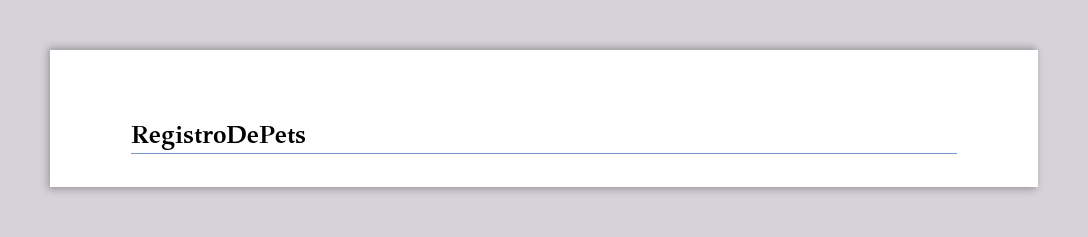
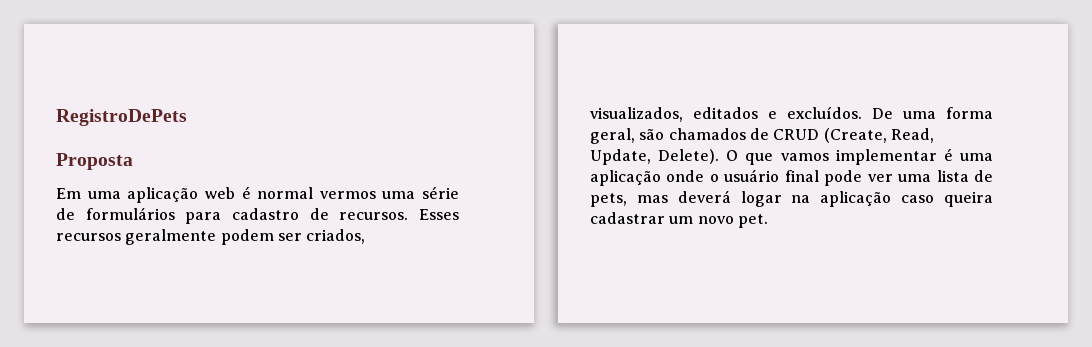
(306, 138) none -> [56,153,133,170] [56,186,459,203] [56,207,460,224] [56,229,366,245] [590,106,993,122] [590,128,934,144] [590,148,993,165] [590,169,994,186] [590,190,993,207] [590,212,768,228] // Proposta // Em uma aplicação web é normal vermos uma série de formulários para cadastro de recursos. Esses recursos geralmente podem ser criados, visualizados, editados e excluídos. De uma forma geral, são chamados de CRUD (Create, Read, Update, Delete). O que vamos implementar é uma aplicação onde o usuário final pode ver uma lista de pets, mas deverá logar na aplicação caso queira cadastrar um novo pet.

